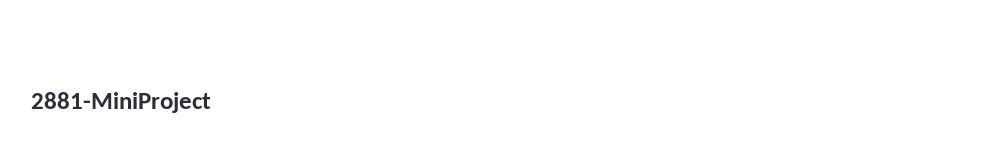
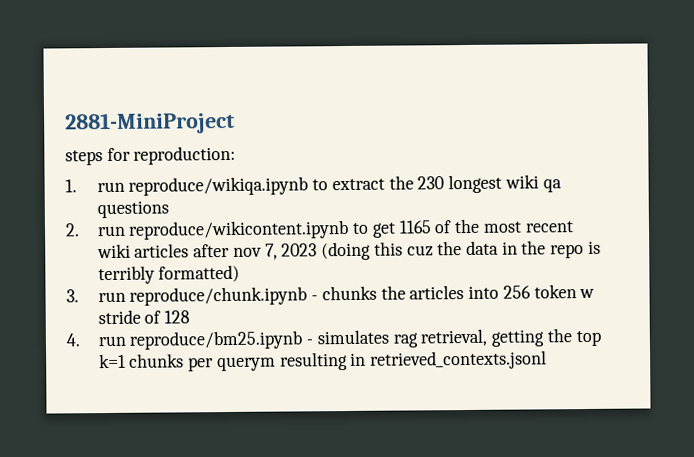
(211, 102) none -> [65,145,237,166] [65,174,562,196] [96,200,169,219] [65,218,574,240] [96,240,601,261] [97,264,241,285] [66,284,596,306] [97,309,191,325] [66,328,601,350] [98,350,548,372] // steps for reproduction: // 1. run reproduce/wikiqa.ipynb to extract the 230 longest wiki qa questions // 2. run reproduce/wikicontent.ipynb to get 1165 of the most recent wiki articles after nov 7, 2023 (doing this cuz the data in the repo is terribly formatted) // 3. run reproduce/chunk.ipynb - chunks the articles into 256 token w stride of 128 // 4. run reproduce/bm25.ipynb - simulates rag retrieval, getting the top k=1 chunks per querym resulting in retrieved_contexts.jsonl

